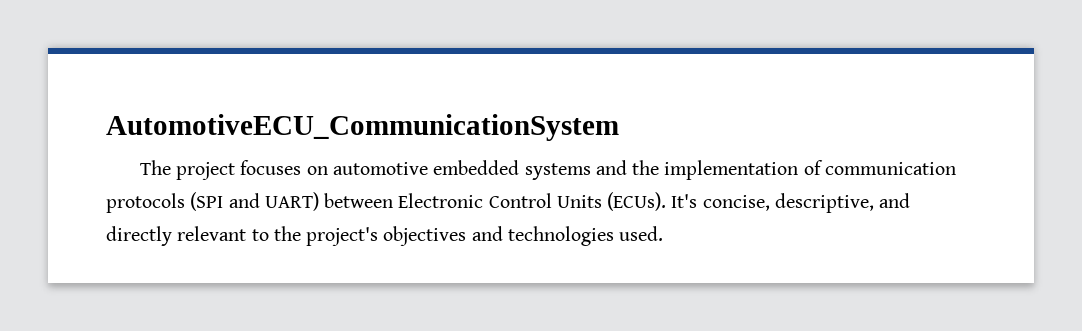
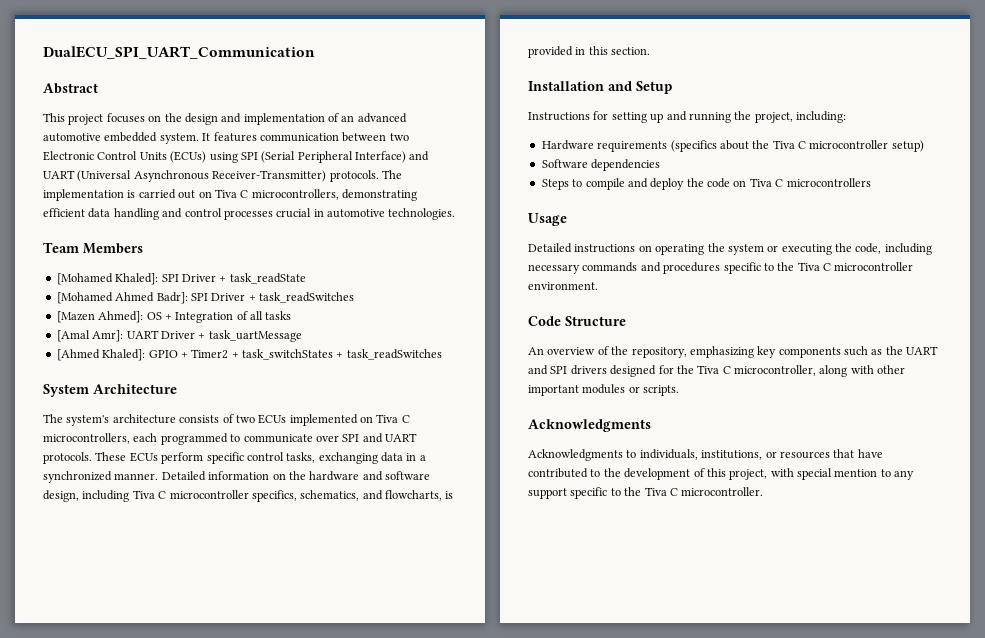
[106,114,619,141] [139,160,956,180] [106,192,911,213] [106,226,664,246] AutomotiveECU_CommunicationSystem // The project focuses on automotive embedded systems and the implementation of communication protocols (SPI and UART) between Electronic Control Units (ECUs). It's concise, descriptive, and directly relevant to the project's objectives and technologies used. -> [43,46,315,59] [43,83,98,94] [43,113,407,125] [43,132,409,144] [43,151,430,163] [43,170,402,182] [43,189,417,201] [43,208,456,220] [43,242,143,254] [56,273,306,285] [56,292,354,304] [56,311,292,323] [56,330,302,342] [56,349,442,361] [43,384,177,397] [43,414,410,426] [43,433,417,445] [43,452,426,464] [43,471,430,483] [43,490,454,502] [528,46,651,58] [528,81,672,94] [528,111,846,123] [541,140,924,152] [541,159,661,171] [541,178,871,190] [528,213,567,226] [528,243,932,255] [528,262,914,274] [528,282,598,290] [528,316,626,326] [528,346,939,358] [528,365,906,377] [528,384,680,396] [528,419,651,432] [528,449,883,461] [528,468,915,480] [528,487,764,499] DualECU_SPI_UART_Communication // Abstract // This project focuses on the design and implementation of an advanced automotive embedded system. It features communication between two Electronic Control Units (ECUs) using SPI (Serial Peripheral Interface) and UART (Universal Asynchronous Receiver-Transmitter) protocols. The implementation is carried out on Tiva C microcontrollers, demonstrating efficient data handling and control processes crucial in automotive technologies. // Team Members // [Mohamed Khaled]: SPI Driver + task_readState // [Mohamed Ahmed Badr]: SPI Driver + task_readSwitches // [Mazen Ahmed]: OS + Integration of all tasks // [Amal Amr]: UART Driver + task_uartMessage // [Ahmed Khaled]: GPIO + Timer2 + task_switchStates + task_readSwitches // System Architecture // The system's architecture consists of two ECUs implemented on Tiva C microcontrollers, each programmed to communicate over SPI and UART protocols. These ECUs perform specific control tasks, exchanging data in a synchronized manner. Detailed information on the hardware and software design, including Tiva C microcontroller specifics, schematics, and flowcharts, is provided in this section. // Installation and Setup // Instructions for setting up and running the project, including: // Hardware requirements (specifics about the Tiva C microcontroller setup) // Software dependencies // Steps to compile and deploy the code on Tiva C microcontrollers // Usage // Detailed instructions on operating the system or executing the code, including necessary commands and procedures specific to the Tiva C microcontroller environment. // Code Structure // An overview of the repository, emphasizing key components such as the UART and SPI drivers designed for the Tiva C microcontroller, along with other important modules or scripts. // Acknowledgments // Acknowledgments to individuals, institutions, or resources that have contributed to the development of this project, with special mention to any support specific to the Tiva C microcontroller.

